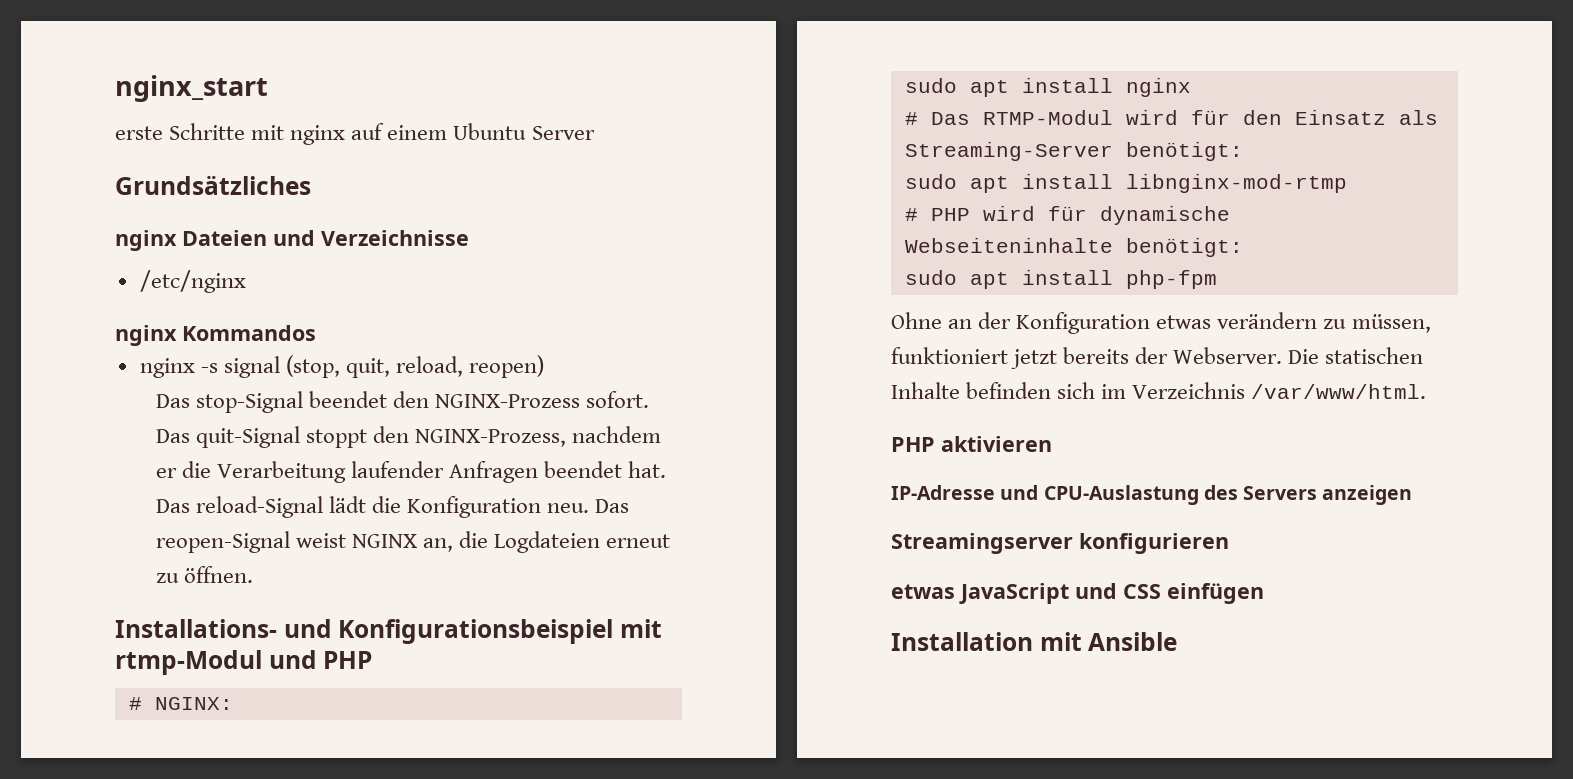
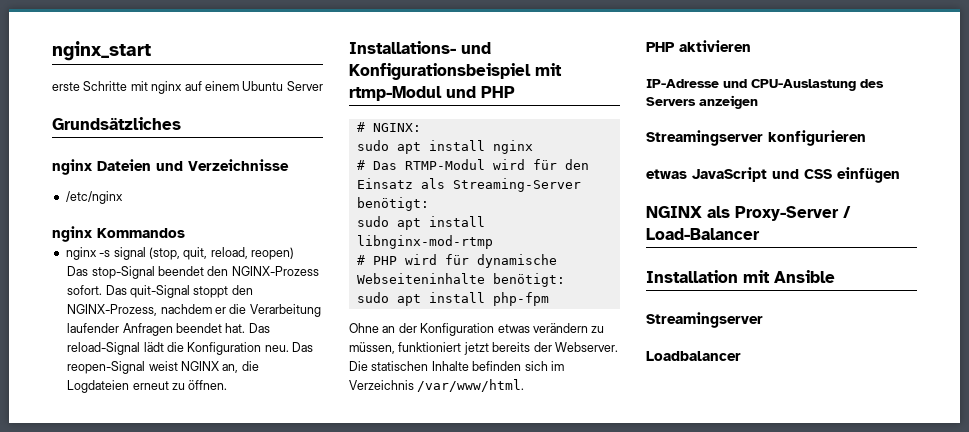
(1264, 593) none -> [646,206,851,221] [646,228,760,240] // NGINX als Proxy-Server / Load-Balancer
(1178, 641) none -> [646,312,763,328] [646,351,741,361] // Streamingserver // Loadbalancer

